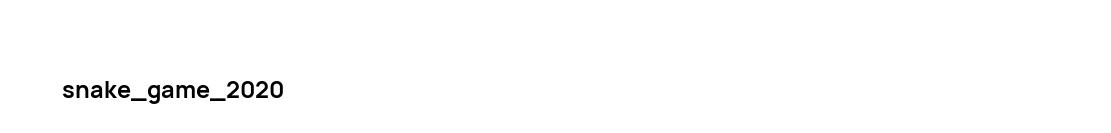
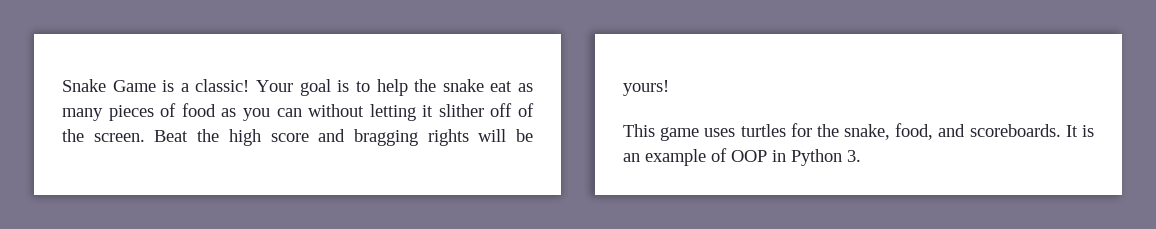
[62,81,284,104] snake_game_2020 -> [62,79,534,96] [62,103,534,121] [62,129,533,146] [623,80,669,96] [623,123,1094,141] [623,148,861,166] Snake Game is a classic! Your goal is to help the snake eat as many pieces of food as you can without letting it slither off of the screen. Beat the high score and bragging rights will be yours! // This game uses turtles for the snake, food, and scoreboards. It is an example of OOP in Python 3.

